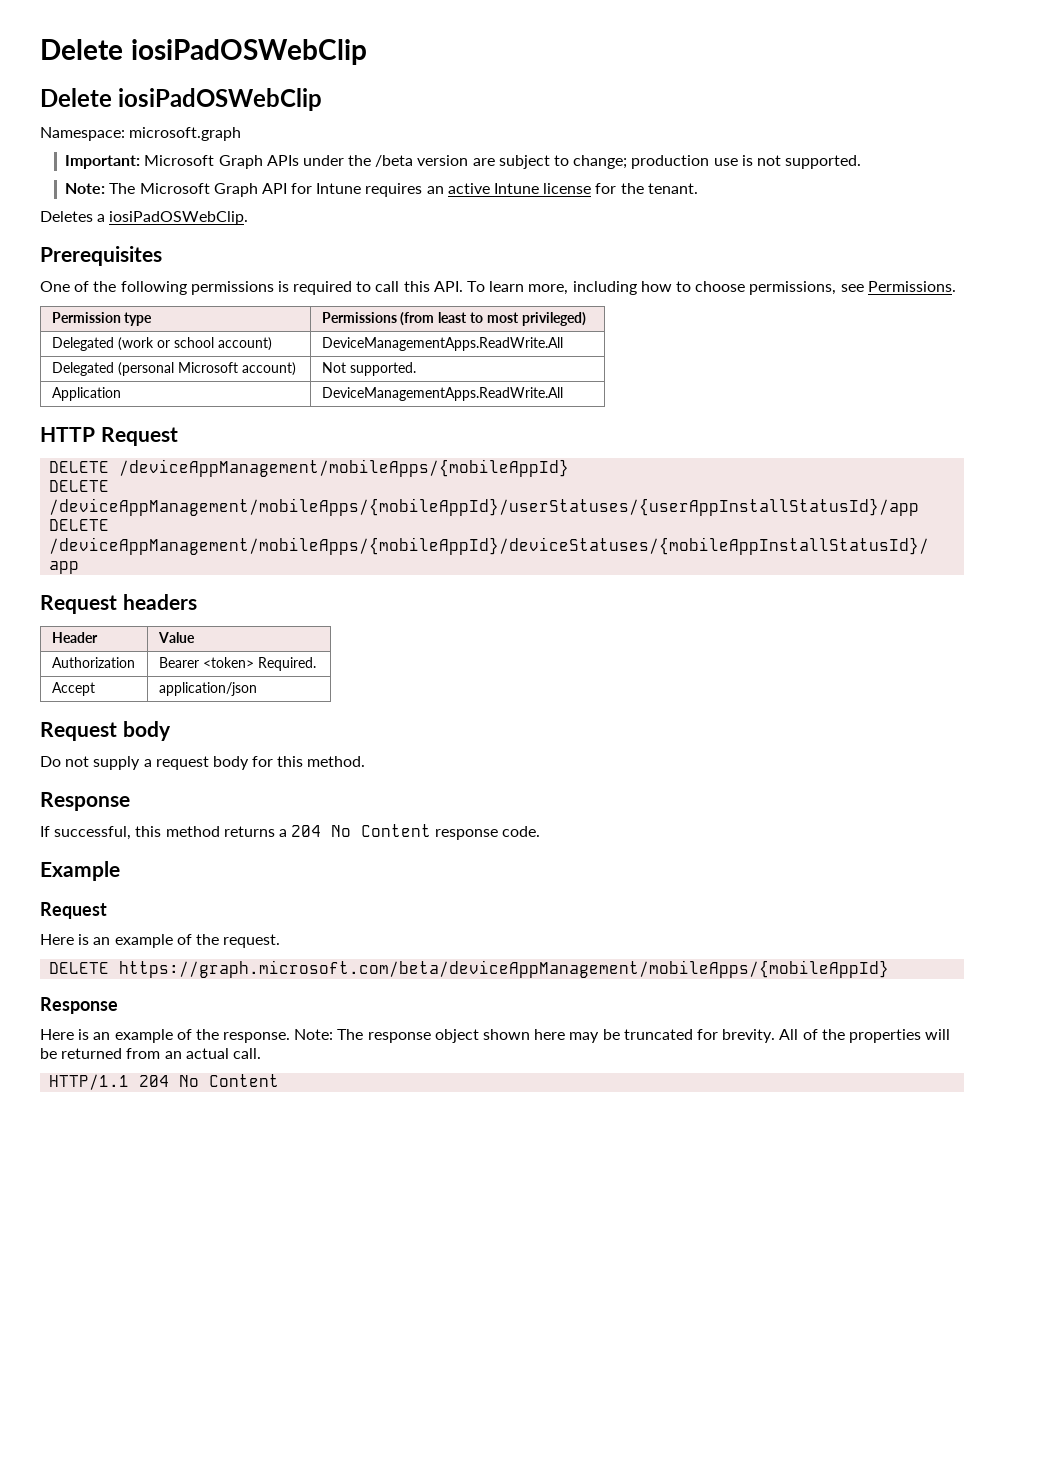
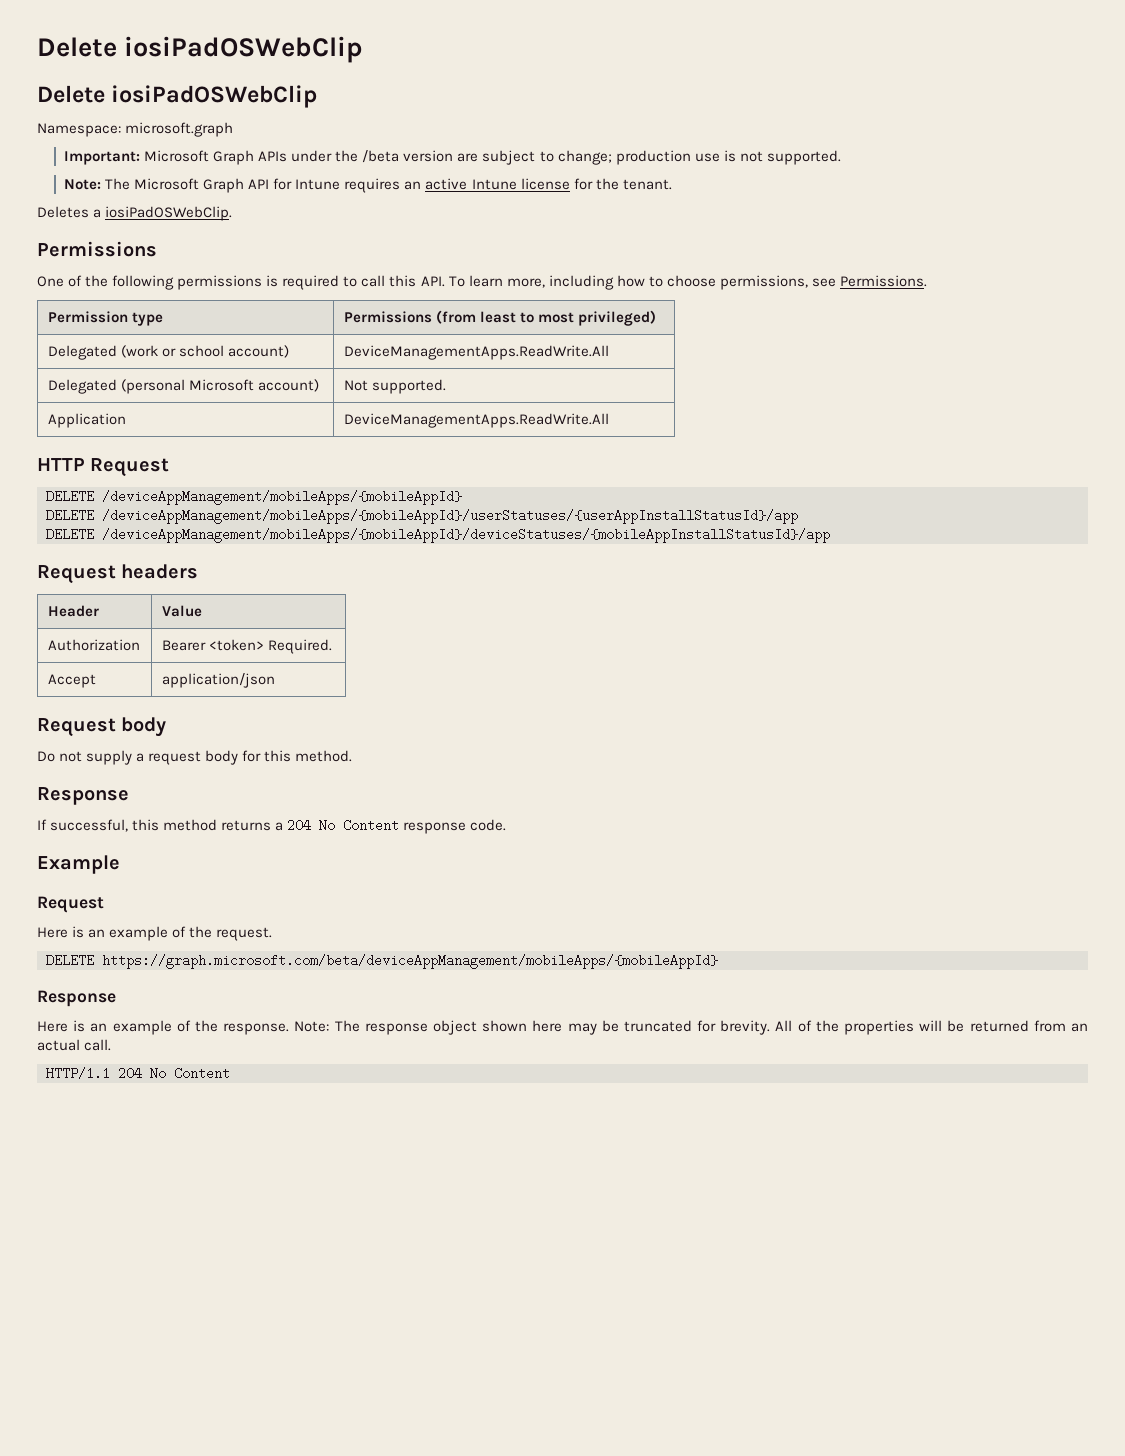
[40,246,162,266] Prerequisites -> [37,241,157,257] Permissions

